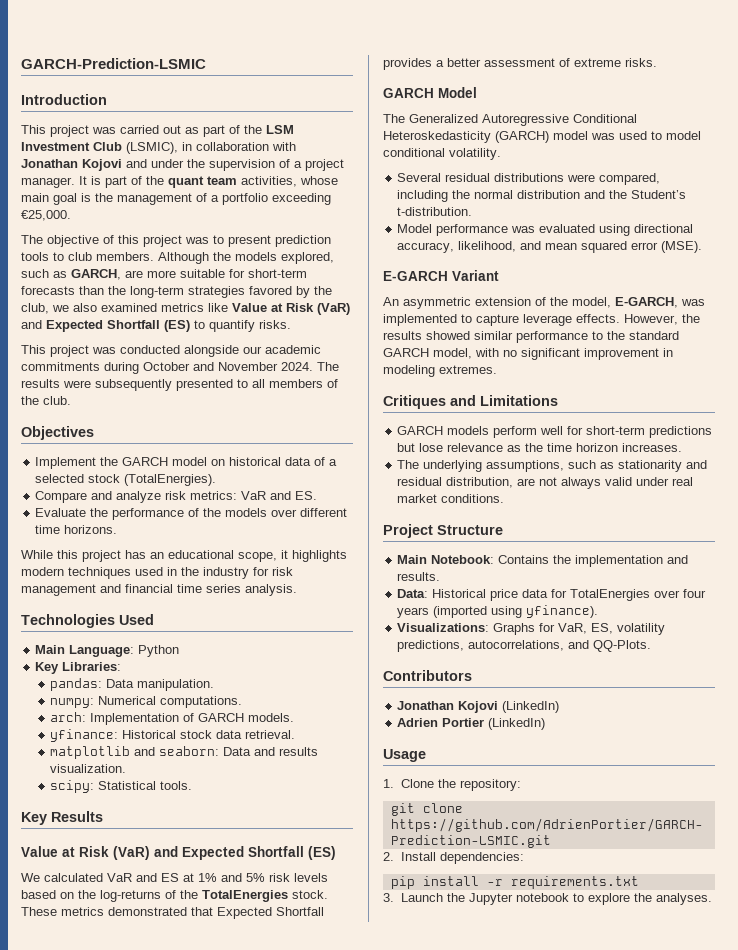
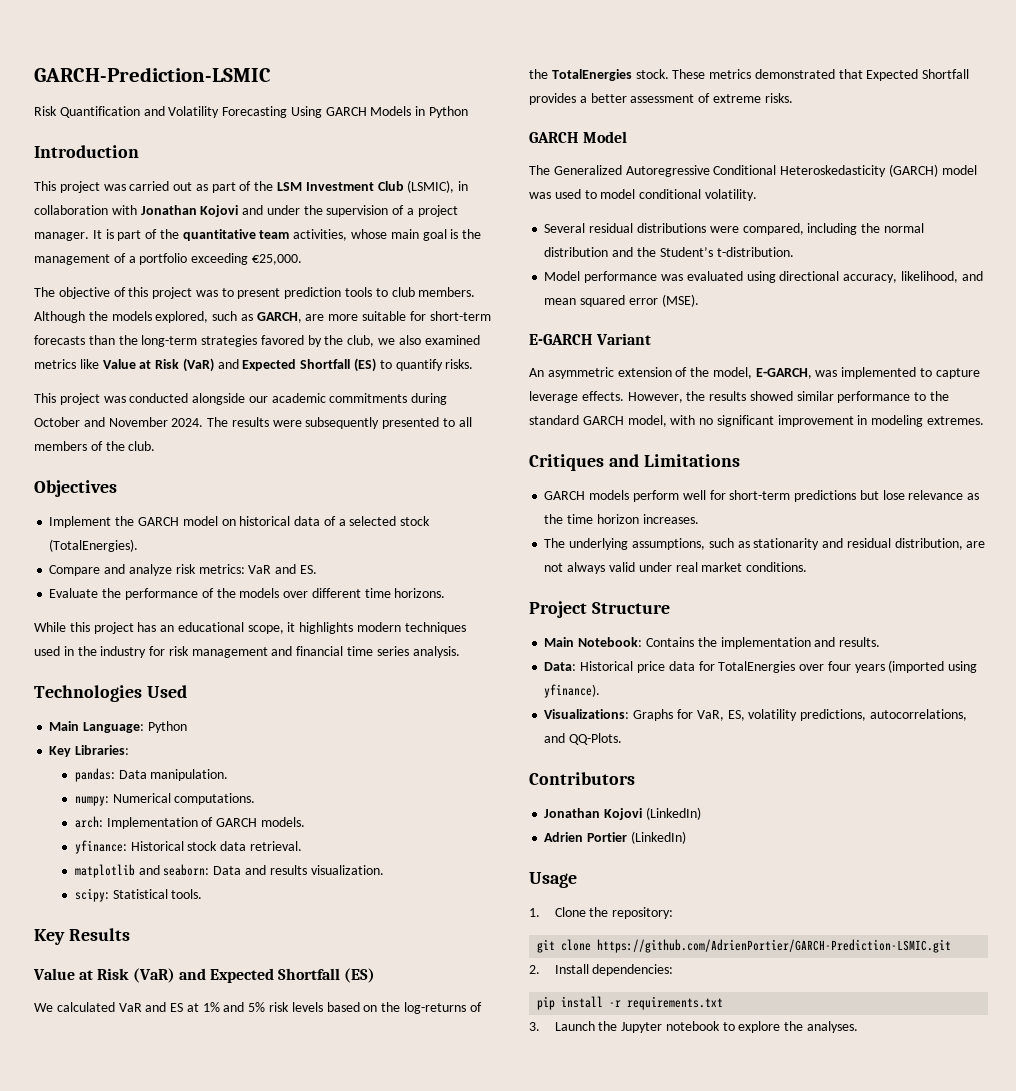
(206, 63) none -> [34,106,469,118] // Risk Quantification and Volatility Forecasting Using GARCH Models in Python
[168,176,204,188] quant -> [182,229,256,241] quantitative

